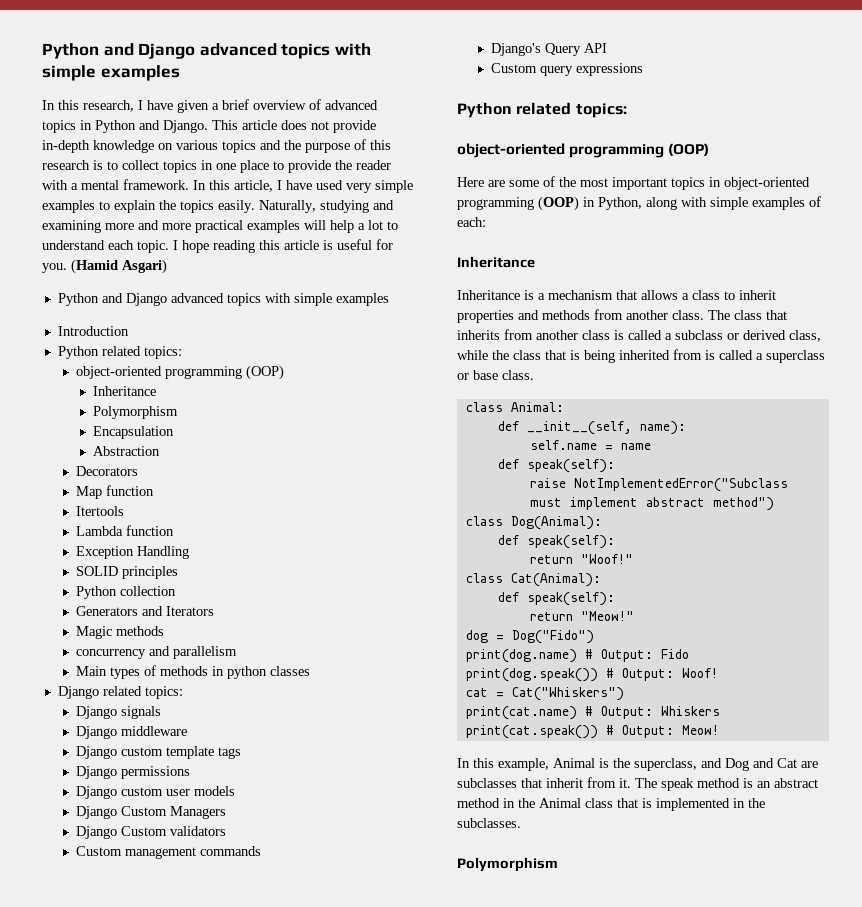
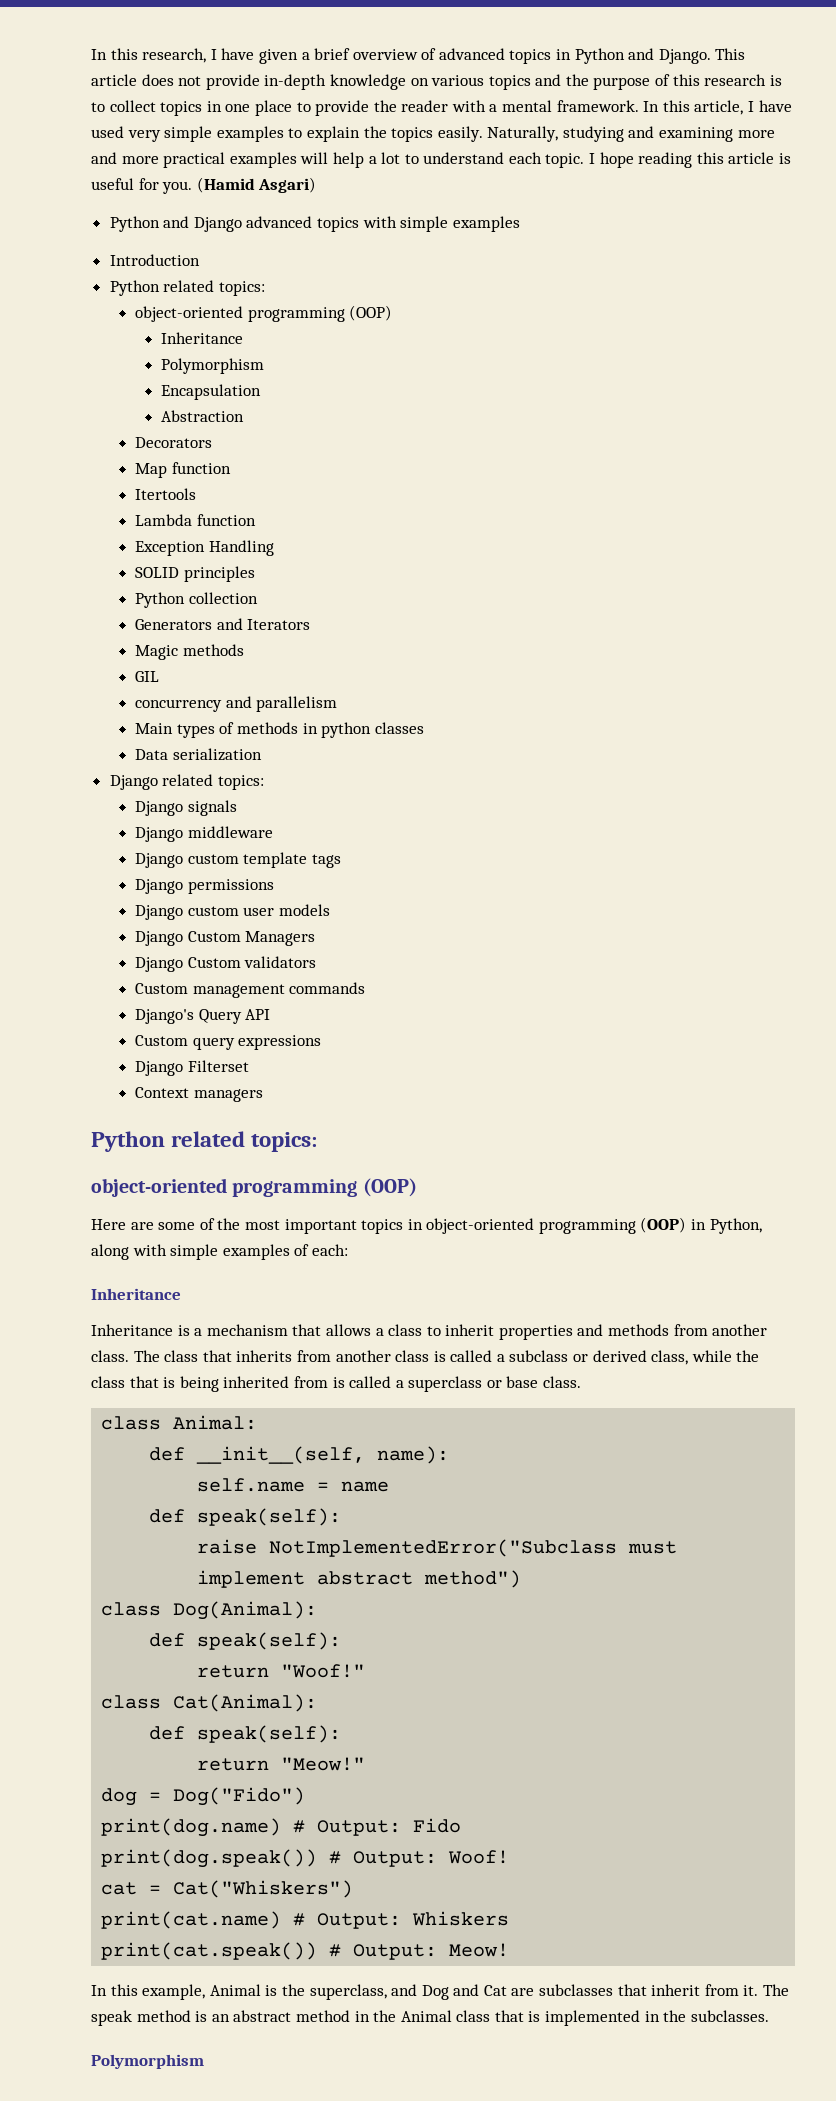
[42,43,371,59] [42,65,180,81] Python and Django advanced topics with simple examples // -> (91, 54) none
(164, 631) none -> [135,671,160,682] // GIL
(310, 671) none -> [135,748,262,761] // Data serialization
(643, 69) none -> [135,1060,249,1076] [135,1087,263,1102] // Django Filterset // Context managers

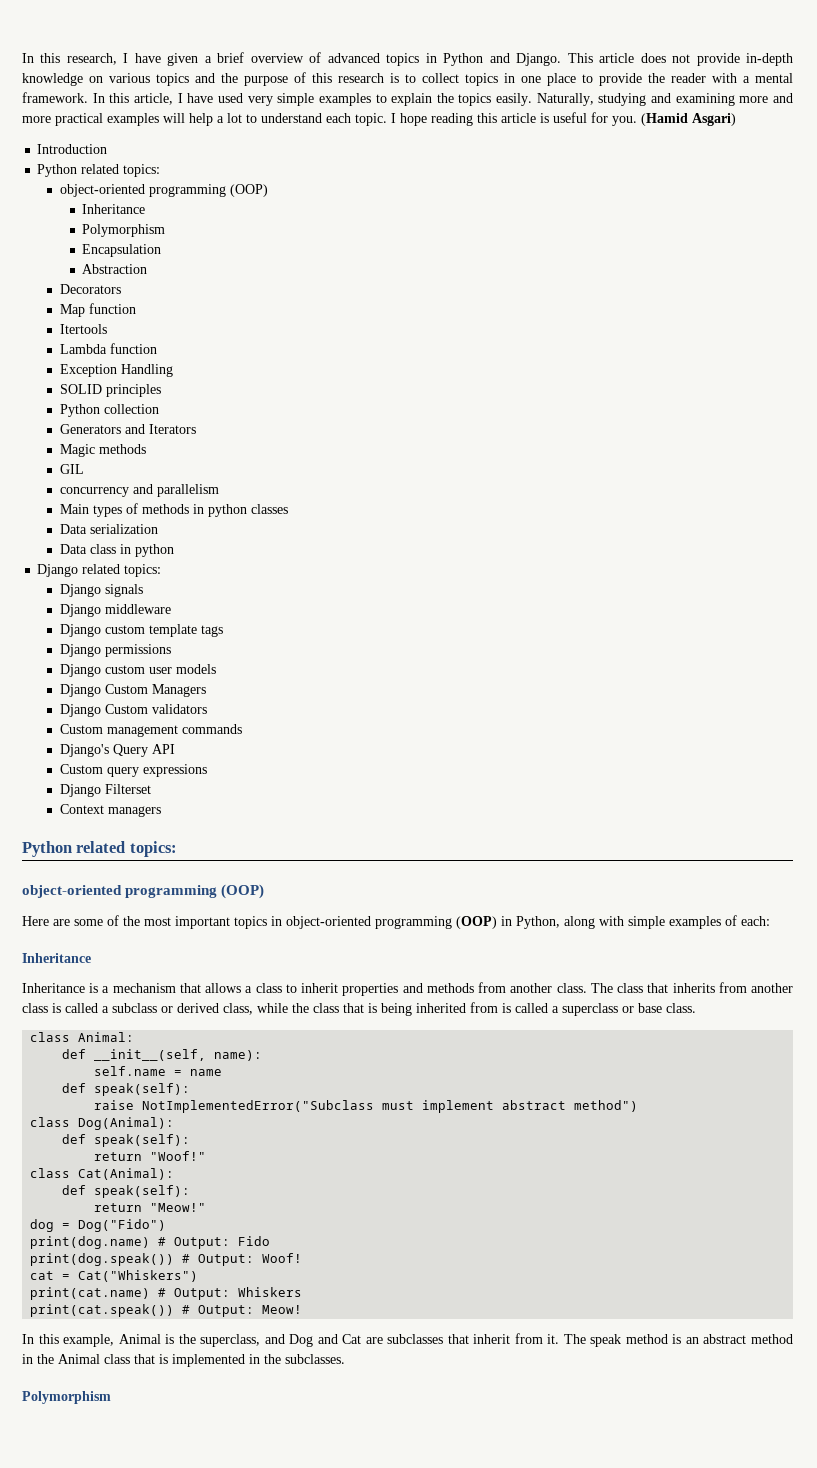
[109,216,520,232] // Python and Django advanced topics with simple examples -> (736, 119) none
(262, 754) none -> [59,544,174,557] // Data class in python

